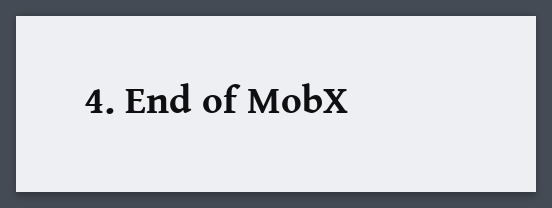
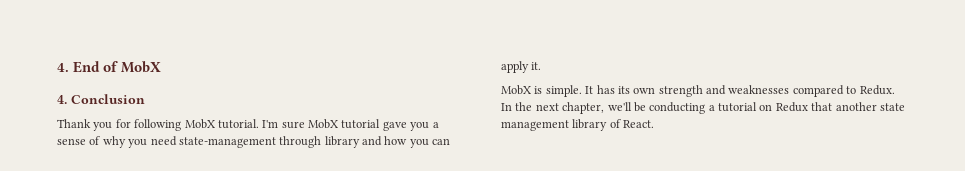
(349, 98) none -> [57,94,145,104] [57,119,439,131] [57,136,451,148] [501,61,542,73] [501,85,895,97] [501,102,905,114] [501,119,655,131] // 4. Conclusion // Thank you for following MobX tutorial. I'm sure MobX tutorial gave you a sense of why you need state-management through library and how you can apply it. // MobX is simple. It has its own strength and weaknesses compared to Redux. In the next chapter, we'll be conducting a tutorial on Redux that another state management library of React.

